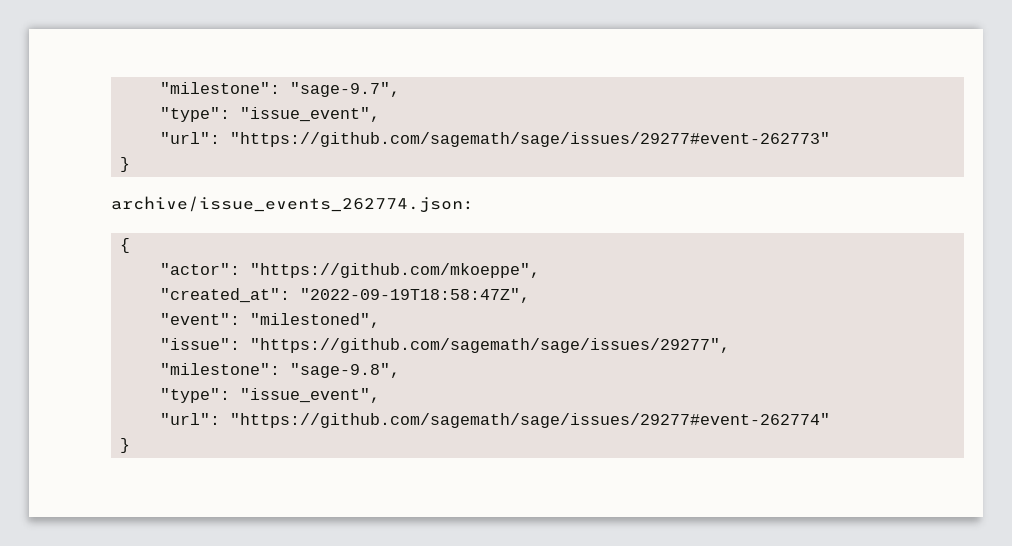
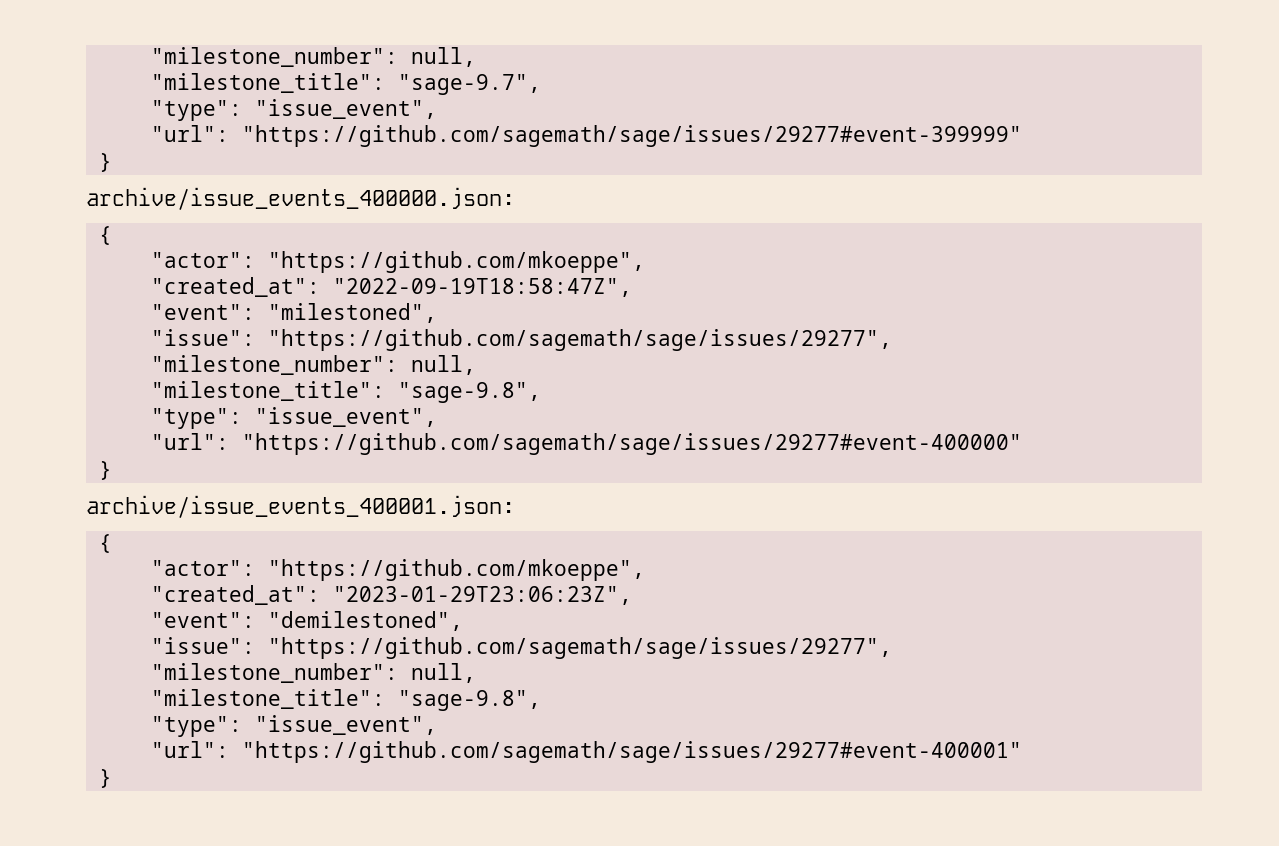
[160,82,281,94] "milestone": -> [150,47,476,67] [150,73,385,93] "milestone_number": null, // "milestone_title":
[230,132,831,147] [120,157,131,172] [111,196,474,213] "https://github.com/sagemath/sage/issues/29277#event-262773" // } // archive/issue_events_262774.json: -> [241,125,1022,147] [98,153,112,172] [86,187,515,210] "https://github.com/sagemath/sage/issues/29277#event-399999" // } // archive/issue_events_400000.json:
[160,363,401,378] [160,388,381,403] [160,413,831,428] [120,438,131,453] "milestone": "sage-9.8", // "type": "issue_event", // "url": "https://github.com/sagemath/sage/issues/29277#event-262774" // } -> [150,355,476,375] [150,381,541,403] [150,407,437,429] [150,433,1022,455] [98,461,112,480] [86,495,515,518] [98,534,112,553] [150,559,645,581] [150,585,632,605] [150,611,463,631] [150,637,892,659] [150,663,476,683] [150,689,541,711] [150,715,437,737] [150,741,1022,763] [98,769,112,788] "milestone_number": null, // "milestone_title": "sage-9.8", // "type": "issue_event", // "url": "https://github.com/sagemath/sage/issues/29277#event-400000" // } // archive/issue_events_400001.json: // { // "actor": "https://github.com/mkoeppe", // "created_at": "2023-01-29T23:06:23Z", // "event": "demilestoned", // "issue": "https://github.com/sagemath/sage/issues/29277", // "milestone_number": null, // "milestone_title": "sage-9.8", // "type": "issue_event", // "url": "https://github.com/sagemath/sage/issues/29277#event-400001" // }

